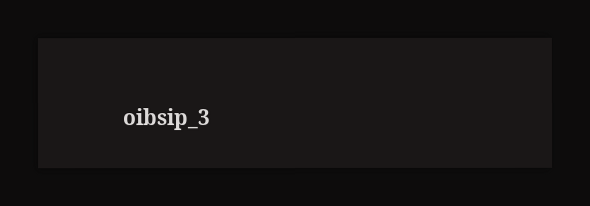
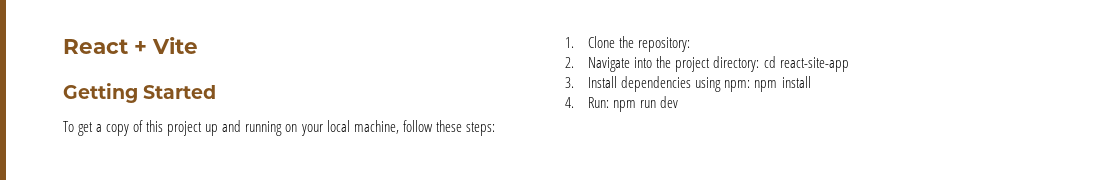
[123,108,211,131] oibsip_3 -> [63,37,198,54] [63,83,217,103] [63,120,495,136] [565,36,691,52] [565,56,849,72] [565,76,811,92] [565,96,679,112] React + Vite // Getting Started // To get a copy of this project up and running on your local machine, follow these steps: // 1. Clone the repository: // 2. Navigate into the project directory: cd react-site-app // 3. Install dependencies using npm: npm install // 4. Run: npm run dev

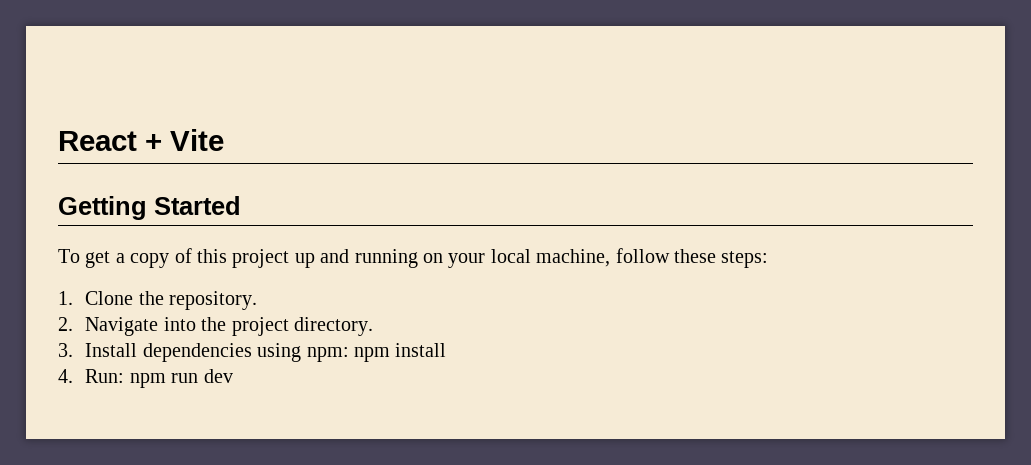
[638,37,691,52] repository: -> [169,291,258,310] repository.
[713,56,849,72] directory: cd react-site-app -> [294,317,374,336] directory.

